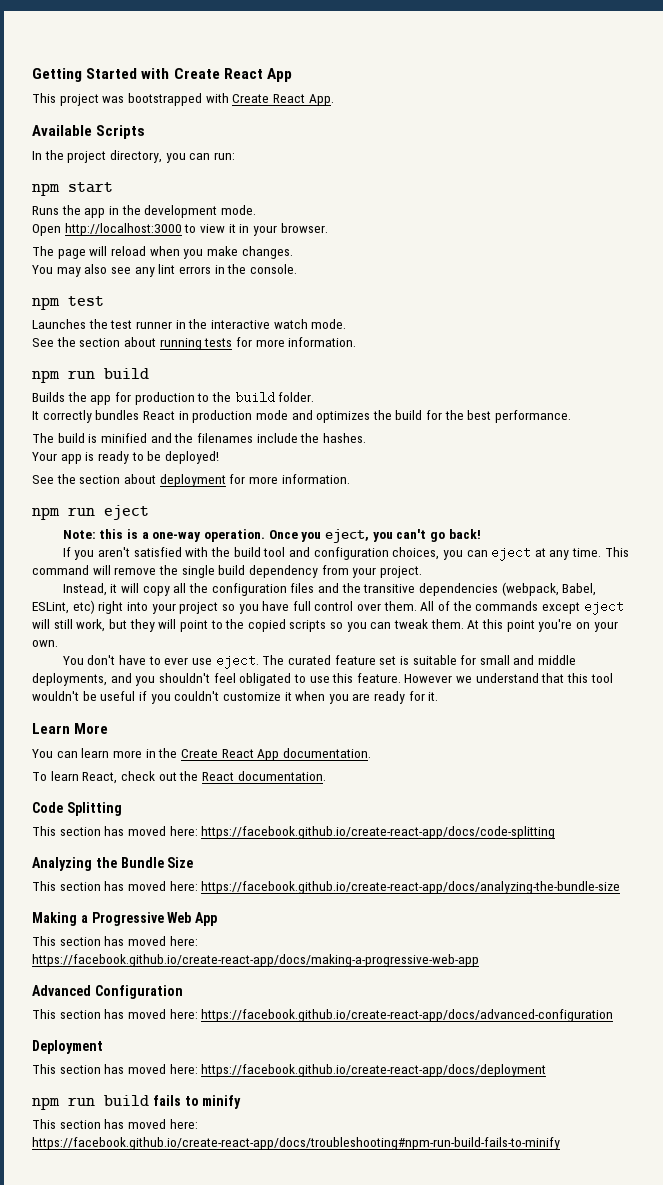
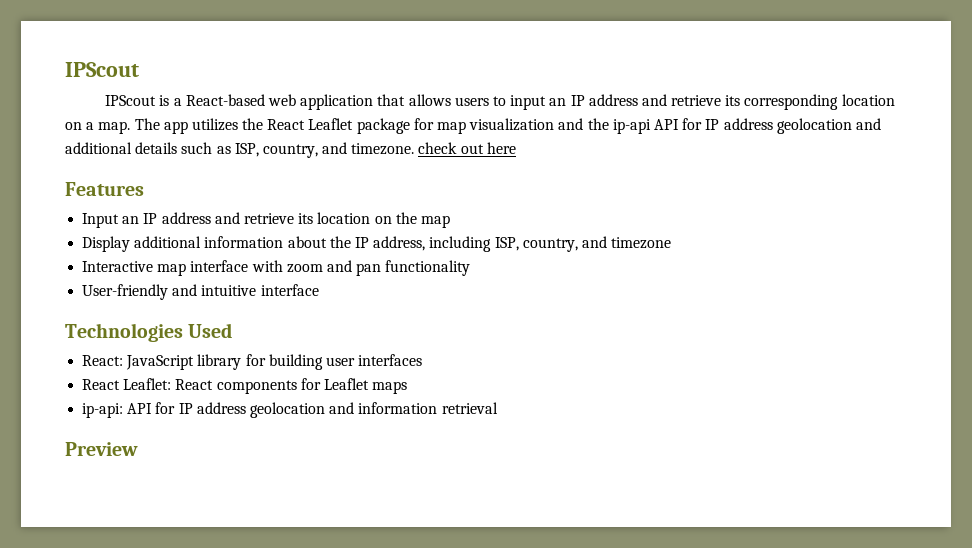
[32,68,292,82] [32,93,334,106] [32,125,146,139] [32,150,235,163] [32,182,113,196] [32,205,256,218] [32,223,328,236] [32,246,293,259] [32,264,297,277] [32,296,104,310] [32,319,347,329] [32,337,357,350] [32,368,149,383] [32,391,315,405] [32,410,572,423] [32,433,366,443] [32,451,219,464] [32,474,350,487] [32,505,149,520] [62,529,481,543] [62,546,629,561] [32,565,422,578] [62,582,597,596] [32,600,624,615] [32,619,618,632] [32,640,58,647] [62,654,577,669] [32,673,613,686] [32,691,439,704] [32,723,109,734] [32,748,371,761] [32,771,326,784] [32,802,122,816] [32,826,556,839] [32,857,194,871] [32,881,621,894] [32,912,218,926] [32,936,198,946] [32,954,479,967] [32,985,183,999] [32,1009,614,1022] [32,1040,103,1054] [32,1064,547,1077] [32,1095,242,1110] [32,1119,198,1129] [32,1137,560,1150] Getting Started with Create React App // This project was bootstrapped with Create React App. // Available Scripts // In the project directory, you can run: // npm start // Runs the app in the development mode. // Open http://localhost:3000 to view it in your browser. // The page will reload when you make changes. // You may also see any lint errors in the console. // npm test // Launches the test runner in the interactive watch mode. // See the section about running tests for more information. // npm run build // Builds the app for production to the build folder. // It correctly bundles React in production mode and optimizes the build for the best performance. // The build is minified and the filenames include the hashes. // Your app is ready to be deployed! // See the section about deployment for more information. // npm run eject // Note: this is a one-way operation. Once you eject, you can't go back! // If you aren't satisfied with the build tool and configuration choices, you can eject at any time. This command will remove the single build dependency from your project. // Instead, it will copy all the configuration files and the transitive dependencies (webpack, Babel, ESLint, etc) right into your project so you have full control over them. All of the commands except eject will still work, but they will point to the copied scripts so you can tweak them. At this point you're on your own. // You don't have to ever use eject. The curated feature set is suitable for small and middle deployments, and you shouldn't feel obligated to use this feature. However we understand that this tool wouldn't be useful if you couldn't customize it when you are ready for it. // Learn More // You can learn more in the Create React App documentation. // To learn React, check out the React documentation. // Code Splitting // This section has moved here: https://facebook.github.io/create-react-app/docs/code-splitting // Analyzing the Bundle Size // This section has moved here: https://facebook.github.io/create-react-app/docs/analyzing-the-bundle-size // Making a Progressive Web App // This section has moved here: https://facebook.github.io/create-react-app/docs/making-a-progressive-web-app // Advanced Configuration // This section has moved here: https://facebook.github.io/create-react-app/docs/advanced-configuration // Deployment // This section has moved here: https://facebook.github.io/create-react-app/docs/deployment // npm run build fails to minify // This section has moved here: https://facebook.github.io/create-react-app/docs/troubleshooting#npm-run-build-fails-to-minify -> [65,62,139,77] [105,94,895,110] [65,118,881,134] [65,142,516,158] [65,182,144,196] [82,212,450,228] [82,236,672,252] [82,260,471,276] [82,284,319,300] [65,323,233,342] [82,354,423,370] [82,378,408,394] [82,402,498,418] [65,442,138,456] IPScout // IPScout is a React-based web application that allows users to input an IP address and retrieve its corresponding location on a map. The app utilizes the React Leaflet package for map visualization and the ip-api API for IP address geolocation and additional details such as ISP, country, and timezone. check out here // Features // Input an IP address and retrieve its location on the map // Display additional information about the IP address, including ISP, country, and timezone // Interactive map interface with zoom and pan functionality // User-friendly and intuitive interface // Technologies Used // React: JavaScript library for building user interfaces // React Leaflet: React components for Leaflet maps // ip-api: API for IP address geolocation and information retrieval // Preview

